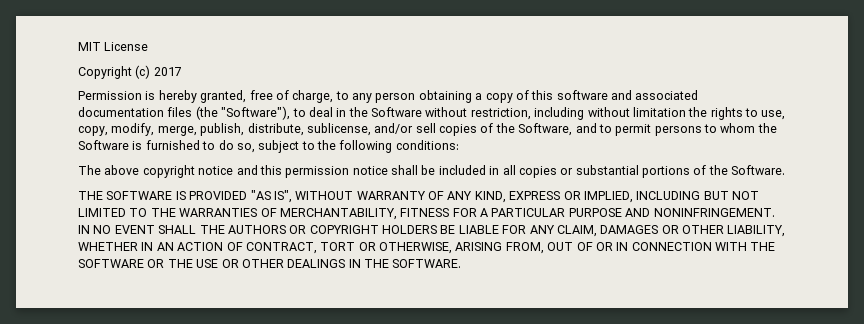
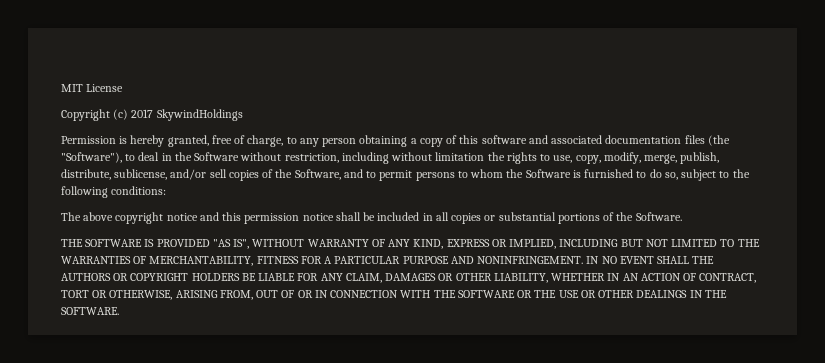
(182, 71) none -> [156,109,243,121] SkywindHoldings

